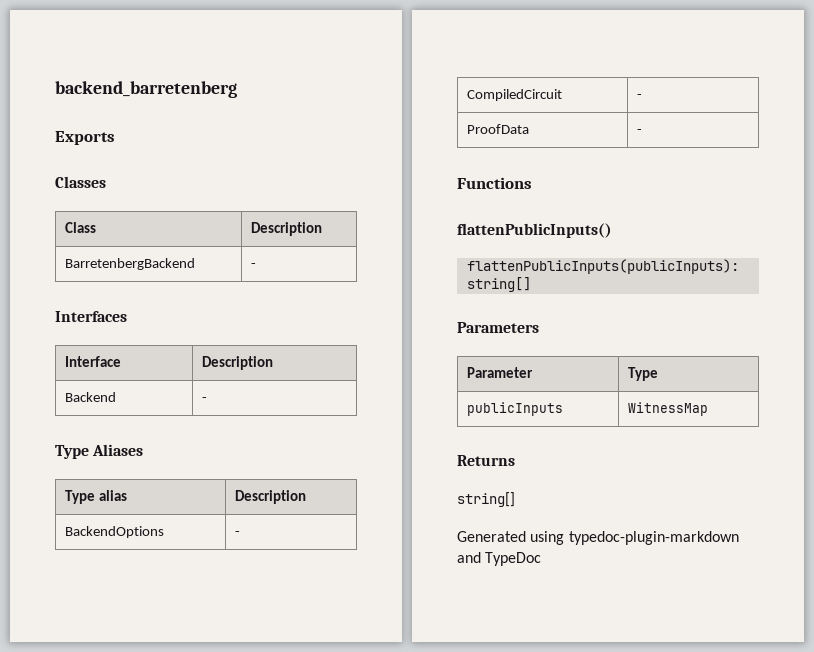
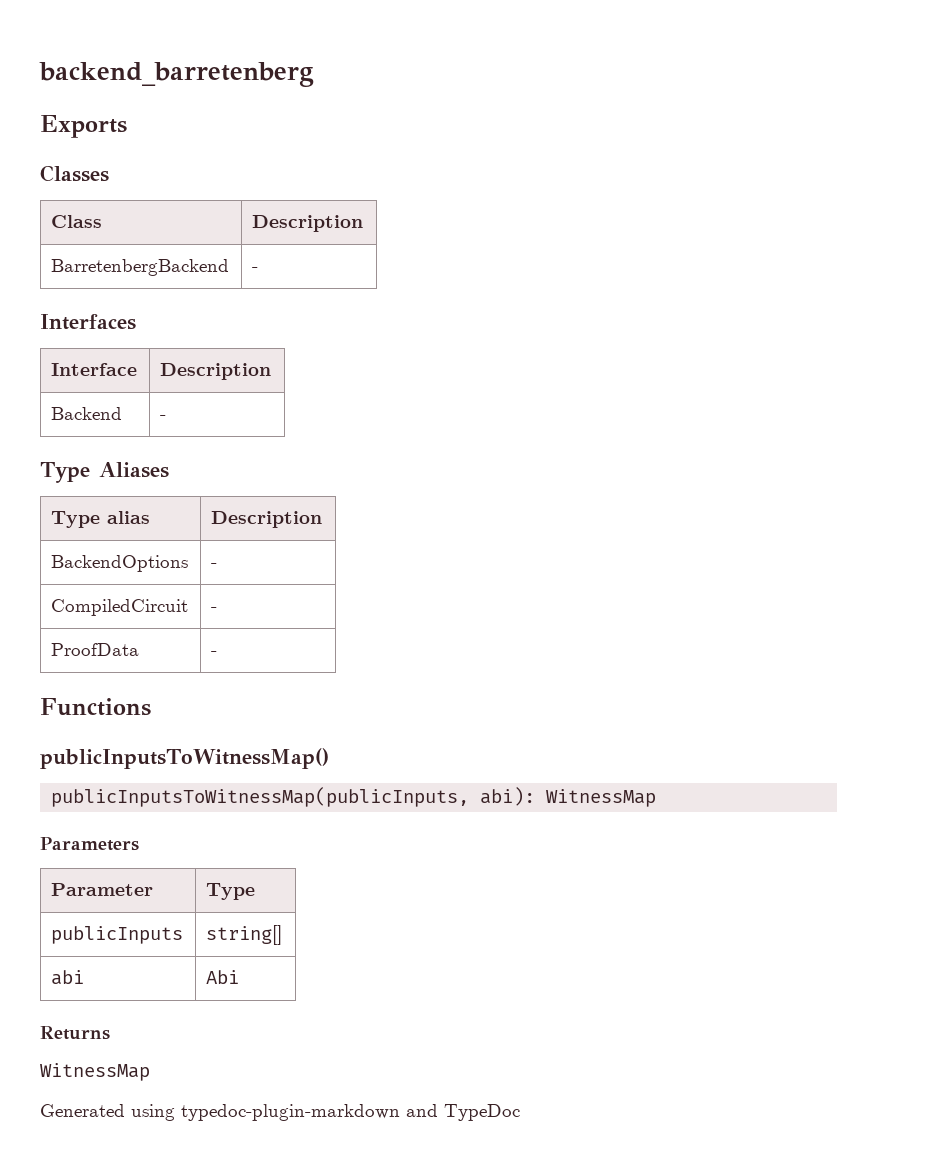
[457,223,612,238] [466,259,739,274] [466,277,531,292] flattenPublicInputs() // flattenPublicInputs(publicInputs): string[] -> [40,748,329,769] [51,787,657,807] publicInputsToWitnessMap() // publicInputsToWitnessMap(publicInputs, abi): WitnessMap
[628,402,709,416] WitnessMap -> [206,925,283,945] [51,970,85,985] [206,970,240,984] string[] // abi | Abi
[457,492,515,507] string[] -> [40,1063,150,1081] WitnessMap

